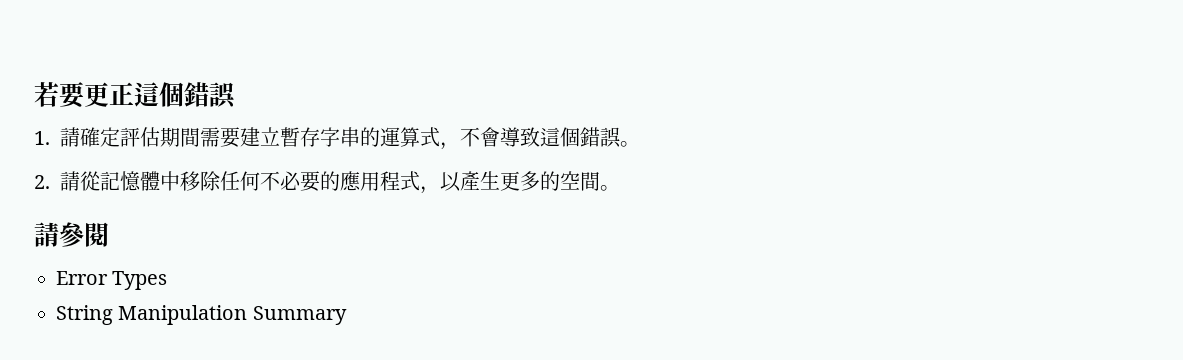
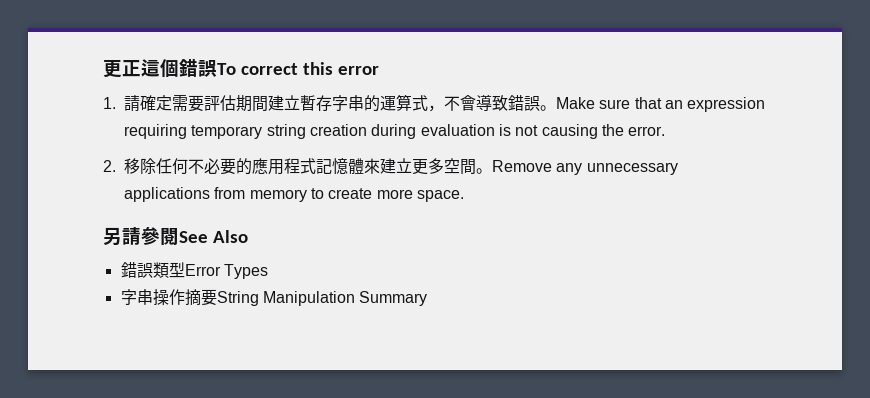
[34,82,85,108] 若要 -> (103, 69) none
(236, 95) none -> [217,62,379,75] To correct this error
(120, 137) none -> [172,95,204,112] 需要
[200,127,240,148] 需要 -> (268, 104) none
[540,127,580,147] 這個 -> (508, 103) none
[34,171,180,191] // 2.請從記憶體中 -> [556,97,766,112] [124,124,666,139] [103,160,116,172] Make sure that an expression requiring temporary string creation during evaluation is not causing the error. // 2.
[420,171,620,194] [34,222,109,247] ，以產生更多的空間。 // 請參閱 // -> [316,158,678,175] [124,187,464,202] [103,226,248,246] [120,262,185,278] 記憶體來建立更多空間。Remove any unnecessary applications from memory to create more space. // 另請參閱See Also // 錯誤類型
(168, 280) none -> [120,289,217,306] 字串操作摘要

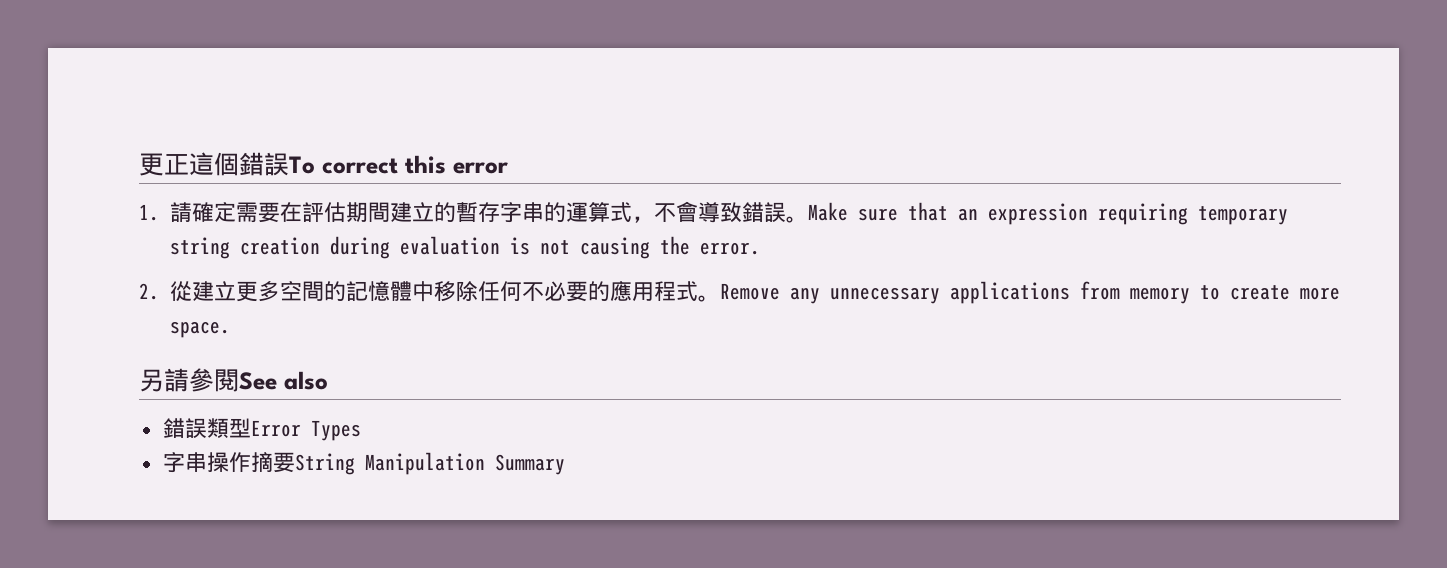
(204, 103) none -> [279,202,302,222] 在
(300, 102) none -> [433,202,456,222] 的
(116, 166) none -> [169,281,434,302] 從建立更多空間的記憶體中
[316,158,476,175] 記憶體來建立更多空間 -> (698, 291) none
[212,230,248,243] Also -> [284,371,328,390] also

